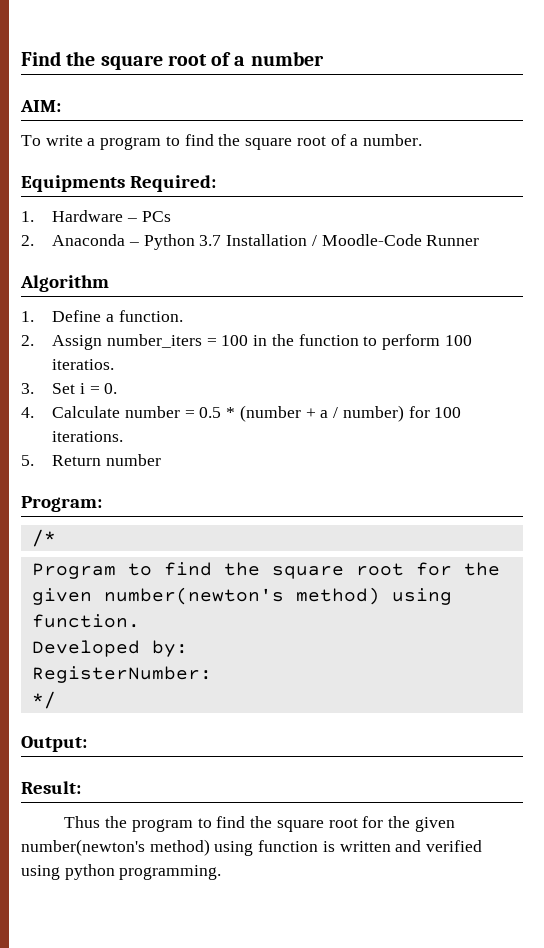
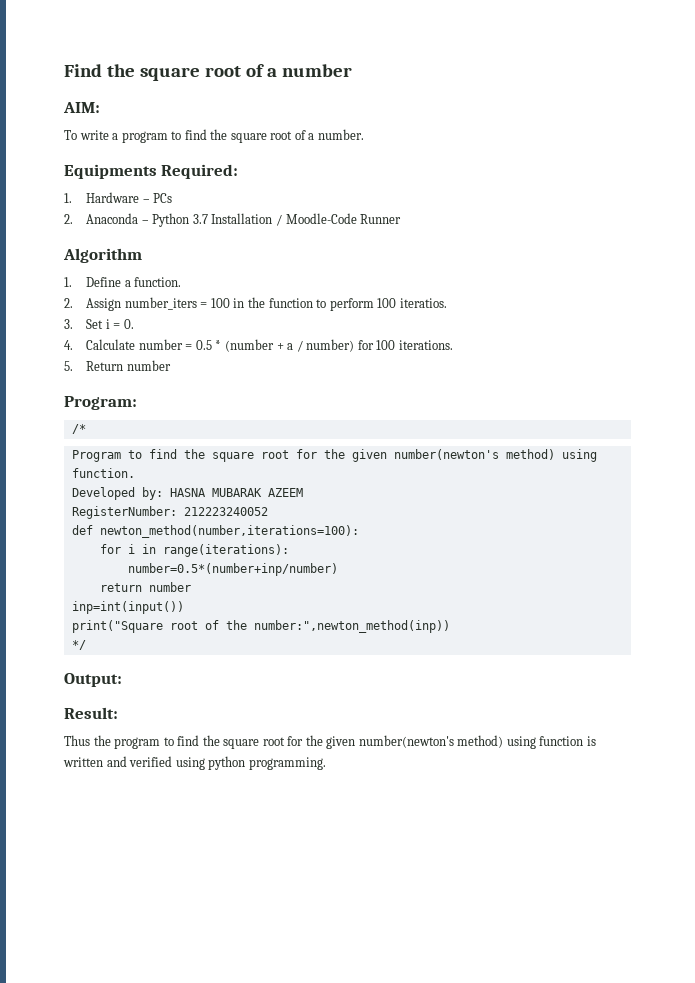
[31,666,212,683] // RegisterNumber: -> [169,488,303,497] [71,506,268,519] [71,525,359,538] [99,544,289,557] [127,563,338,576] [99,582,191,592] [71,601,184,614] [71,620,450,633] HASNA MUBARAK AZEEM // RegisterNumber: 212223240052 // def newton_method(number,iterations=100): // for i in range(iterations): // number=0.5*(number+inp/number) // return number // inp=int(input()) // print("Square root of the number:",newton_method(inp))

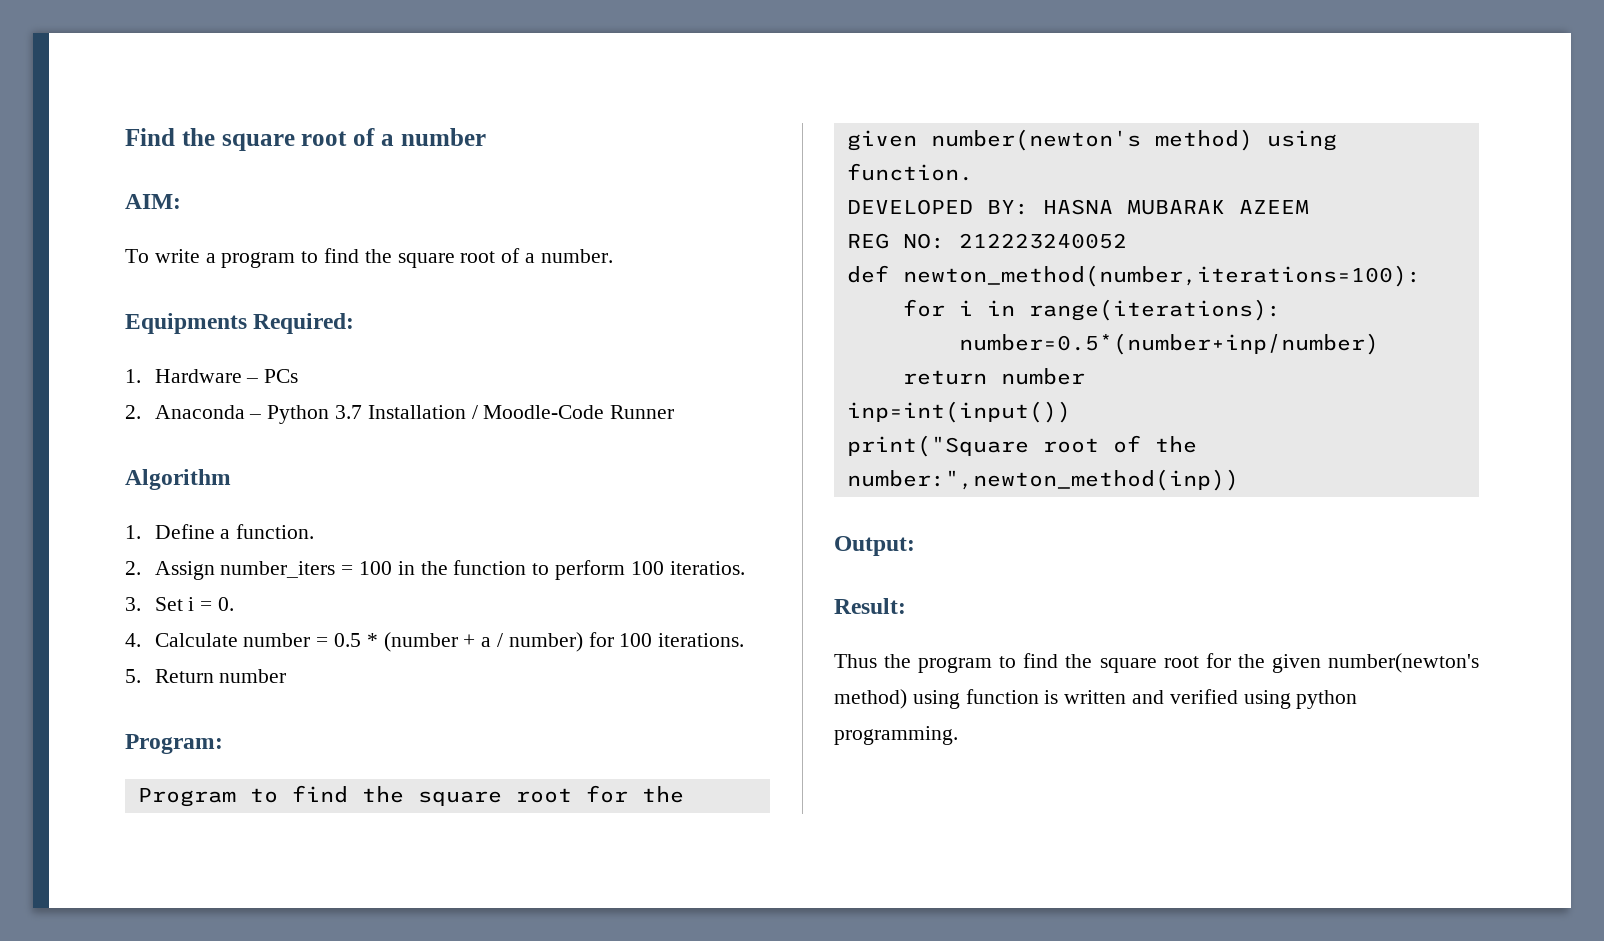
[71,424,86,434] // /* -> (223, 744) none
[71,487,163,500] Developed by: -> [846,199,1029,215] DEVELOPED BY:
[71,506,177,519] RegisterNumber: -> [846,233,945,249] REG NO:
[71,640,86,650] // */ -> (1239, 480) none

